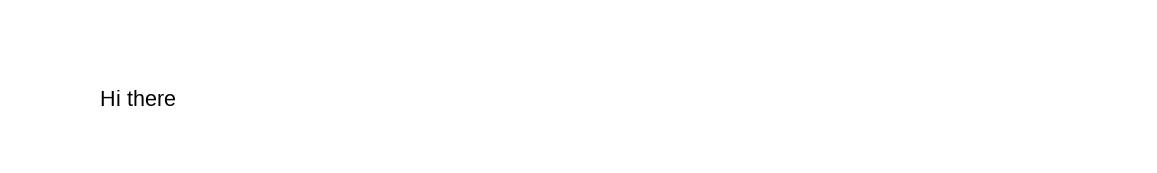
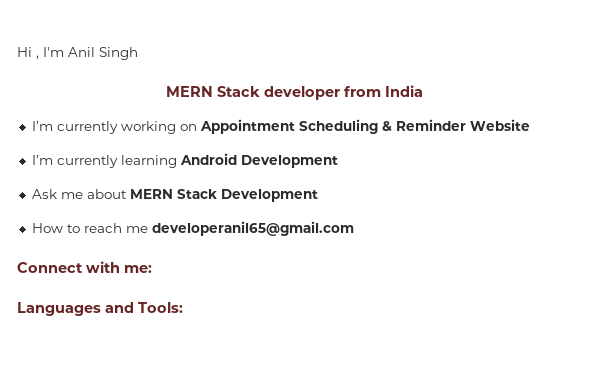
[127,90,176,106] there -> [36,47,138,60] [166,85,423,100] [31,119,530,134] [31,153,338,168] [31,189,318,202] [31,221,354,236] [17,261,152,273] [17,302,183,316] , I'm Anil Singh // MERN Stack developer from India // I’m currently working on Appointment Scheduling & Reminder Website // I’m currently learning Android Development // Ask me about MERN Stack Development // How to reach me developeranil65@gmail.com // Connect with me: // Languages and Tools:

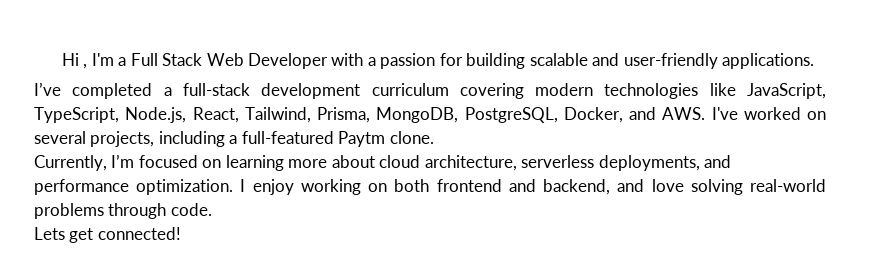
[68,47,138,60] [166,85,423,100] [31,119,530,134] [31,153,338,168] [31,189,318,202] [31,221,354,236] [17,261,152,273] [17,302,183,316] Anil Singh // MERN Stack developer from India // I’m currently working on Appointment Scheduling & Reminder Website // I’m currently learning Android Development // Ask me about MERN Stack Development // How to reach me developeranil65@gmail.com // Connect with me: // Languages and Tools: -> [118,53,815,69] [34,82,826,99] [34,107,826,123] [34,131,434,147] [34,154,732,171] [34,179,827,195] [34,203,212,219] [34,227,181,243] a Full Stack Web Developer with a passion for building scalable and user-friendly applications. // I’ve completed a full-stack development curriculum covering modern technologies like JavaScript, TypeScript, Node.js, React, Tailwind, Prisma, MongoDB, PostgreSQL, Docker, and AWS. I've worked on several projects, including a full-featured Paytm clone. // Currently, I’m focused on learning more about cloud architecture, serverless deployments, and performance optimization. I enjoy working on both frontend and backend, and love solving real-world problems through code. // Lets get connected!

